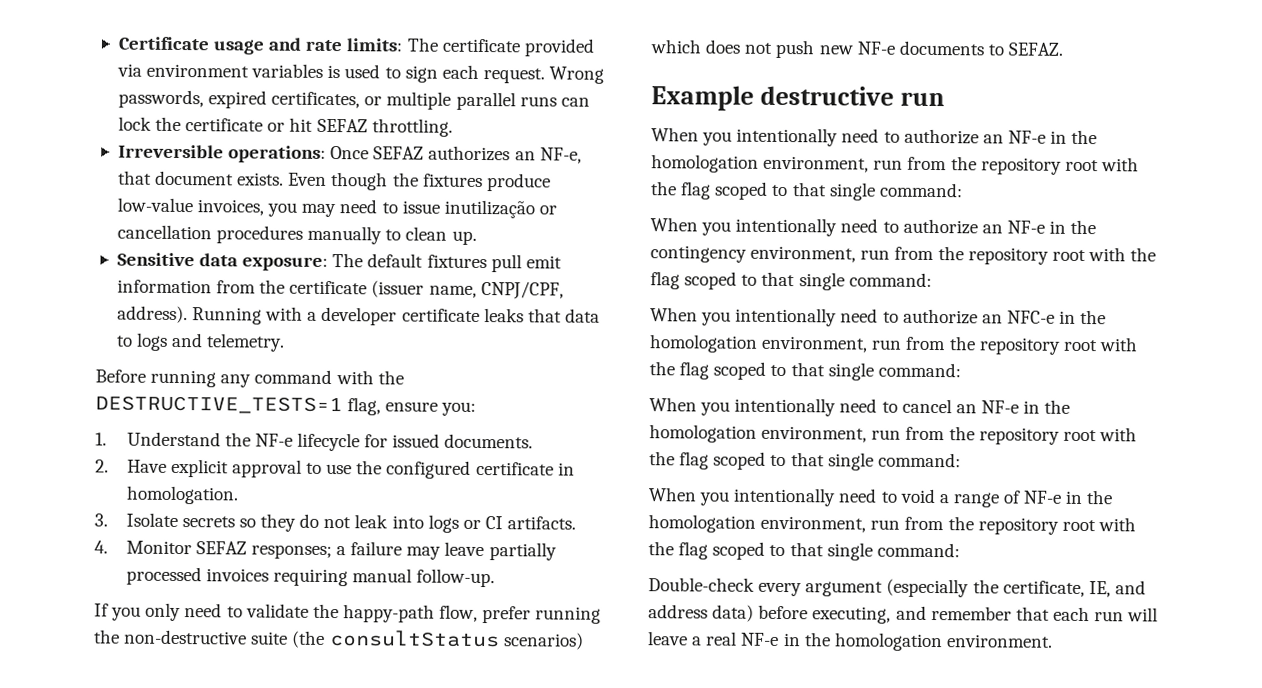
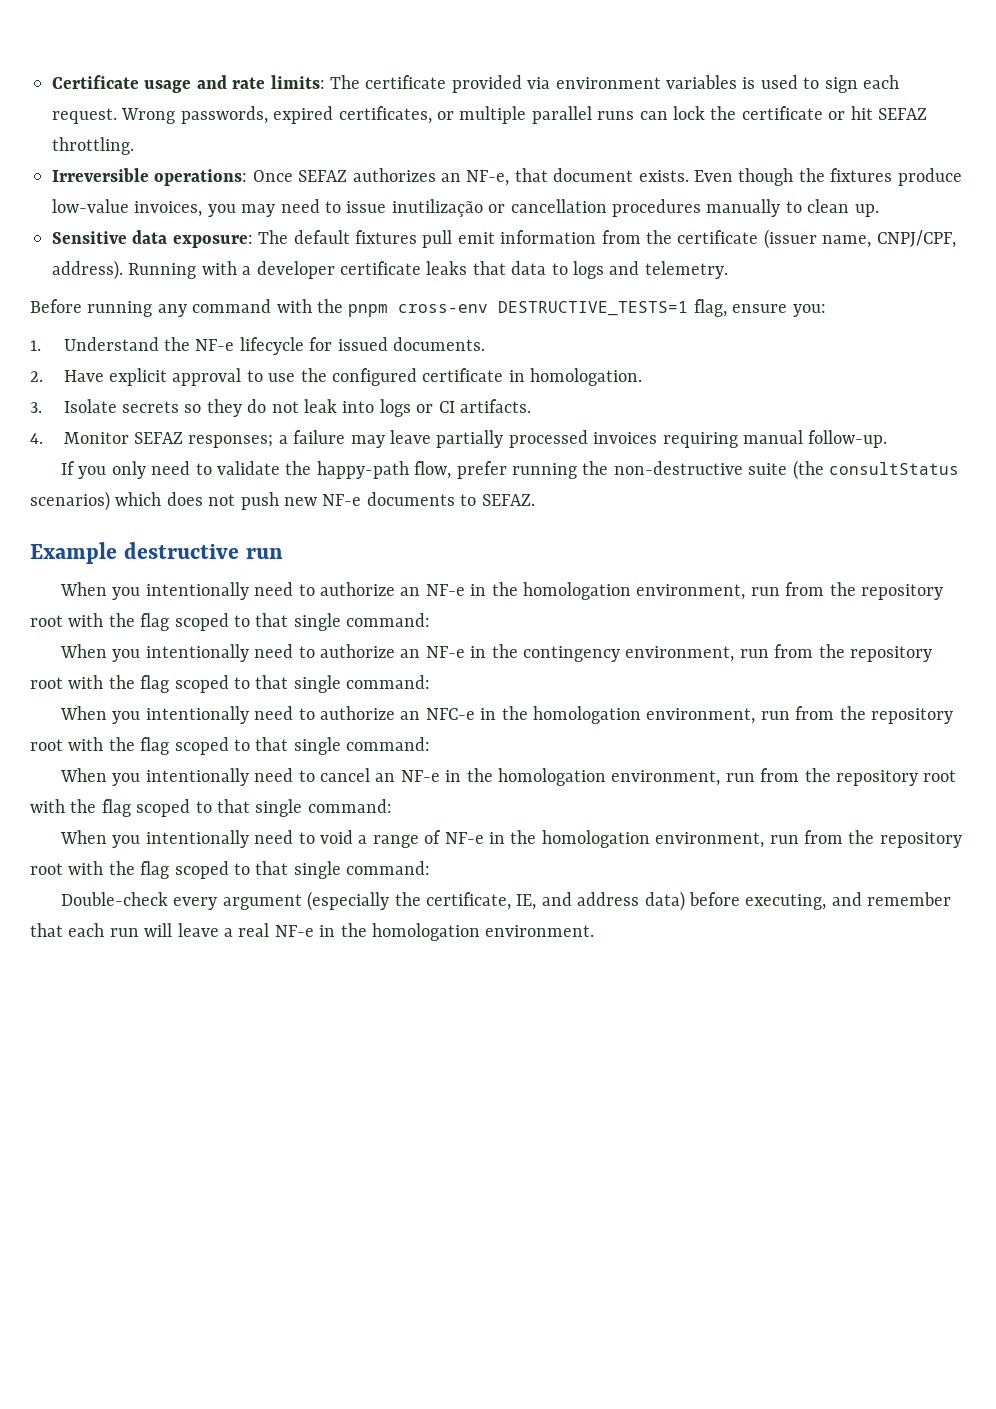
(404, 377) none -> [348,304,489,317] pnpm cross-env

